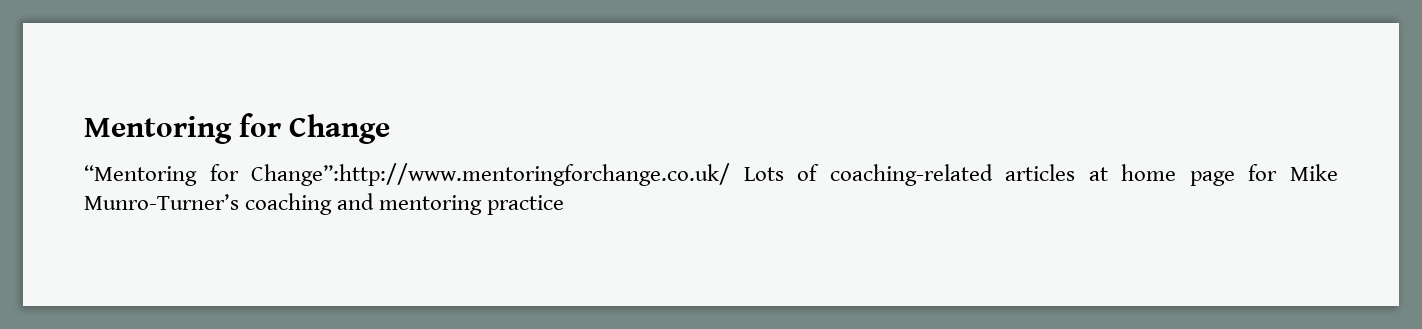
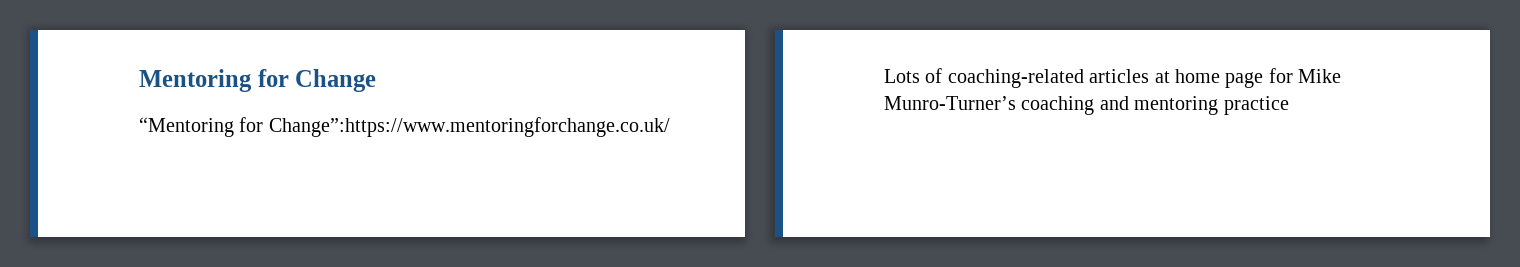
[251,163,731,186] Change”:http://www.mentoringforchange.co.uk/ -> [268,117,670,137] Change”:https://www.mentoringforchange.co.uk/

